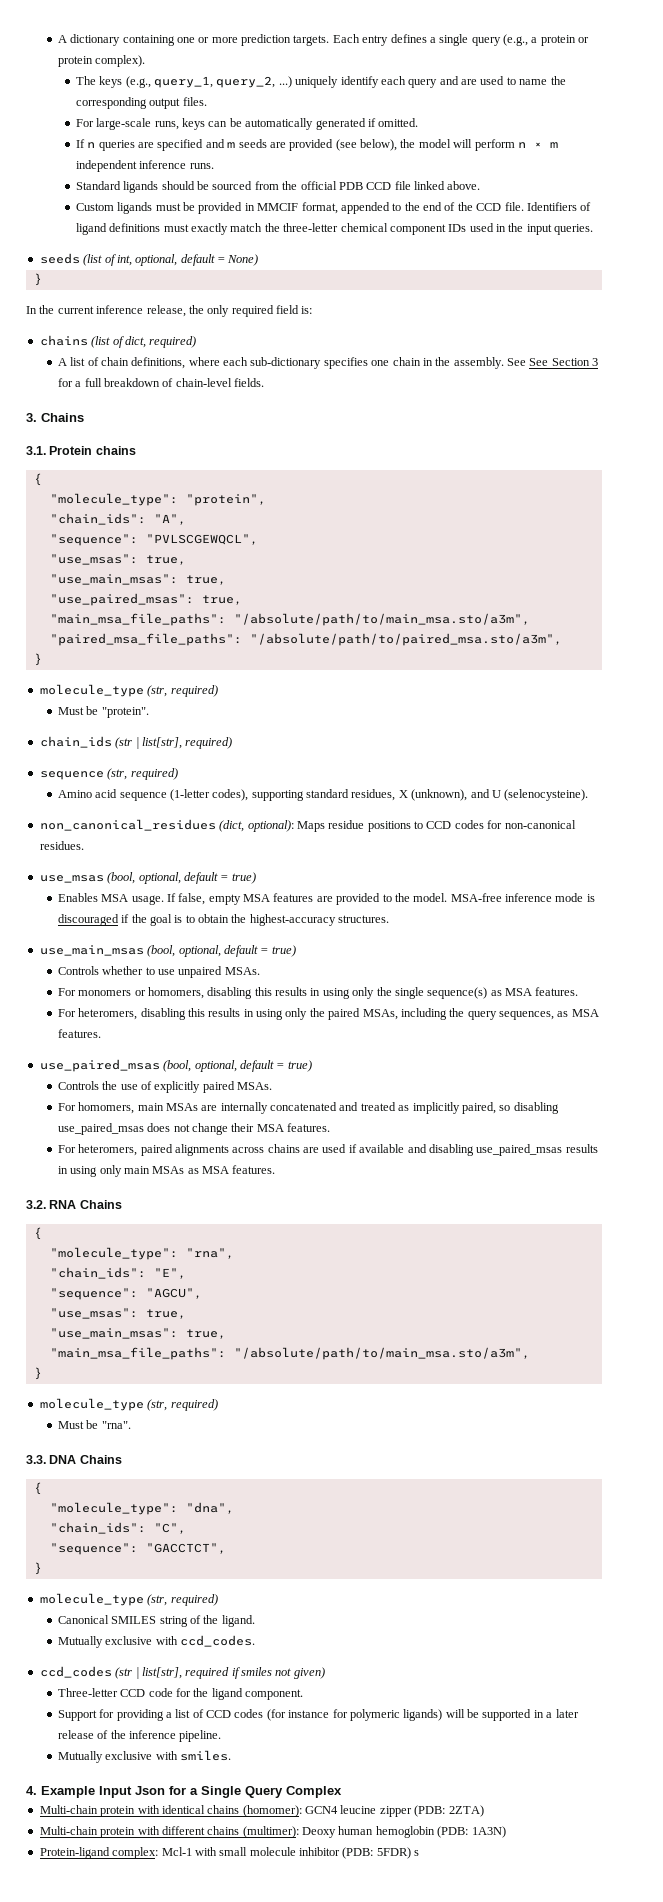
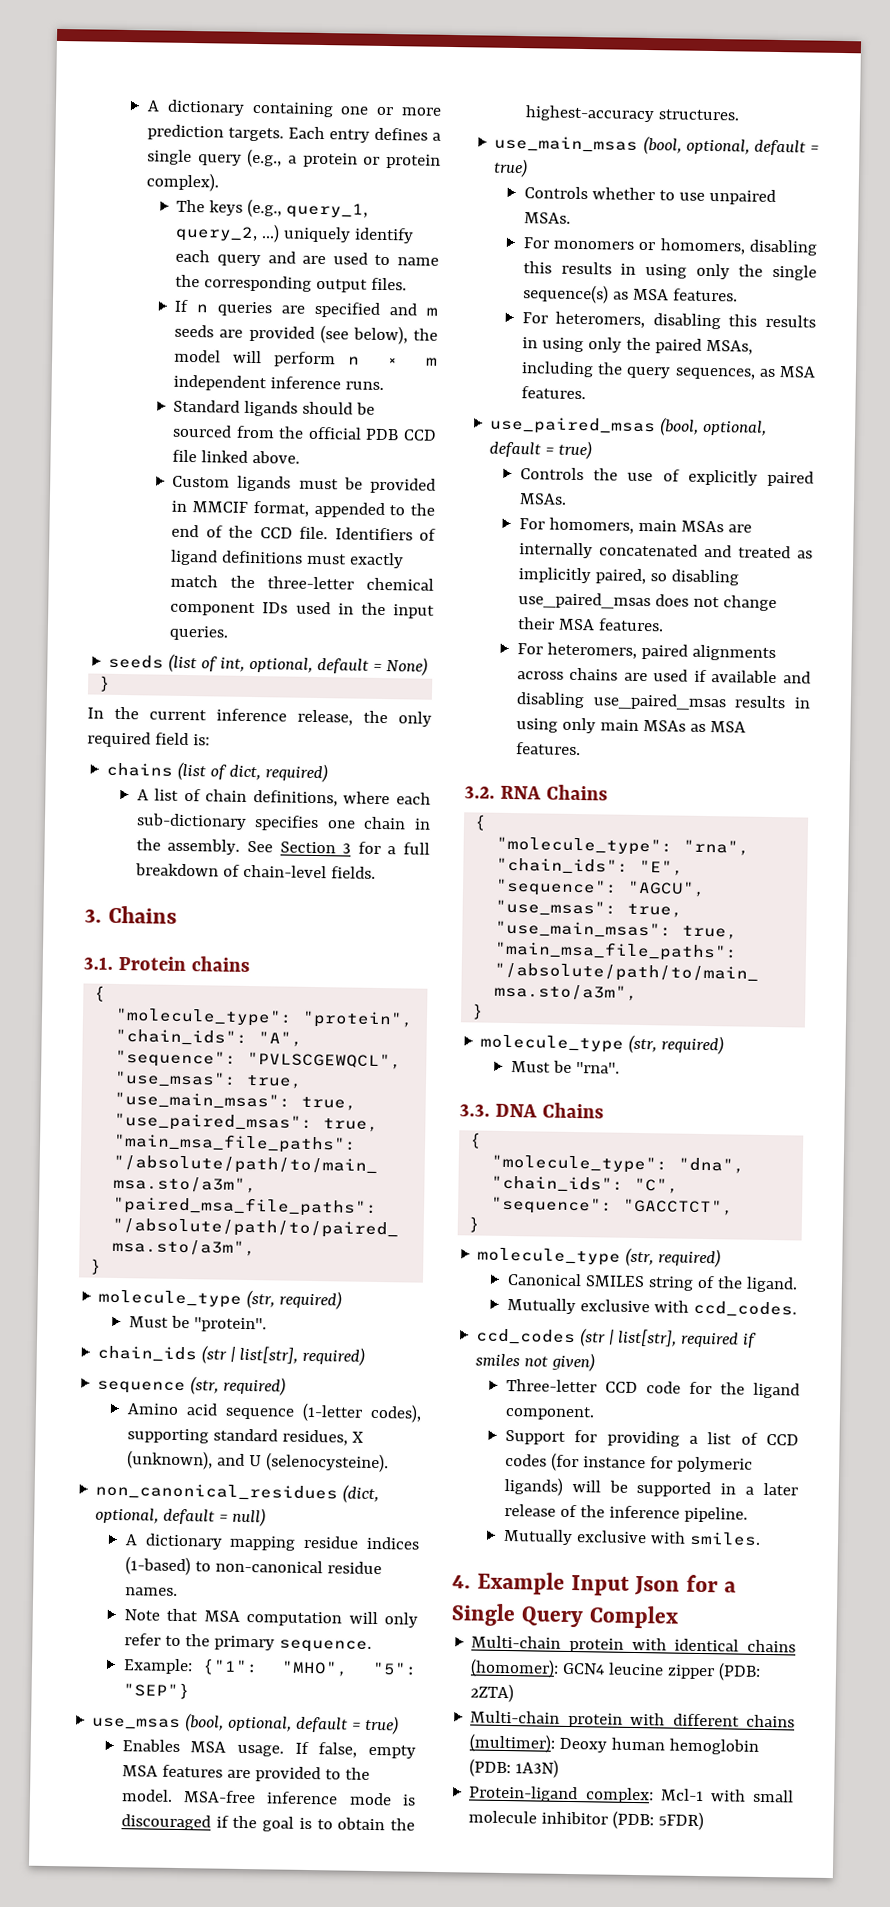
[75,118,419,130] // For large-scale runs, keys can be automatically generated if omitted. -> (408, 284) none
[529,358,549,366] See -> (274, 846) none
[247,820,576,832] [39,841,84,850] optional): Maps residue positions to CCD codes for non-canonical residues. -> [95,1507,267,1527] [124,1533,420,1551] [124,1556,382,1576] [124,1587,178,1596] [123,1608,418,1628] [123,1633,372,1653] [122,1658,418,1677] [122,1682,190,1700] optional, default = null) // A dictionary mapping residue indices (1-based) to non-canonical residue names. // Note that MSA computation will only refer to the primary sequence. // Example: {"1": "MHO", "5": "SEP"}
[414,1850,420,1856] s -> (705, 1821) none

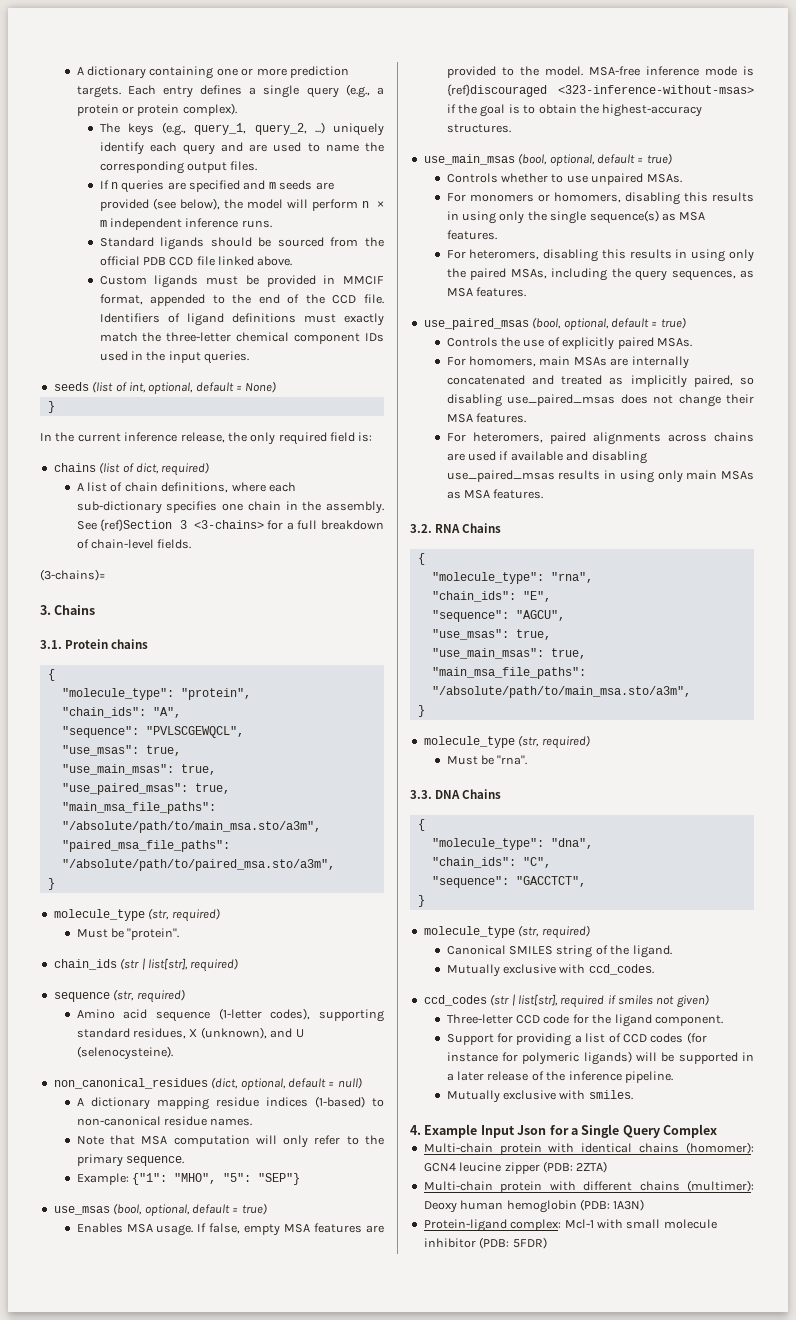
[279,841,352,854] Section 3 -> [100,519,264,531] {ref}Section 3 <3-chains>
(376, 872) none -> [40,569,106,581] // (3-chains)=
[120,1814,211,1831] discouraged -> [446,84,754,97] {ref}discouraged <323-inference-without-msas>

